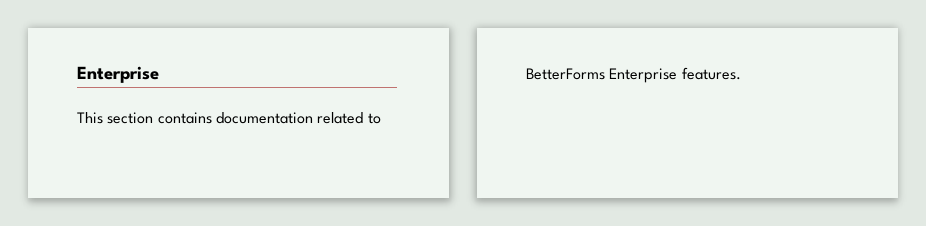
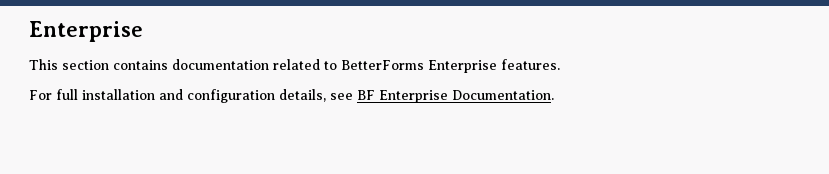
(741, 73) none -> [29,89,554,103] // For full installation and configuration details, see BF Enterprise Documentation.

